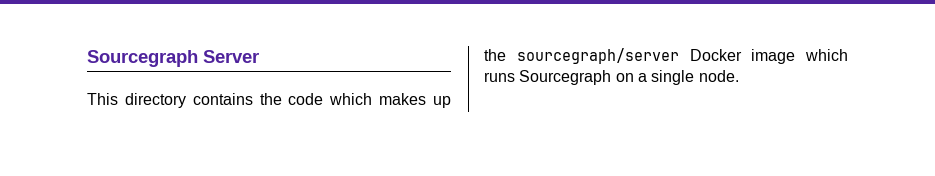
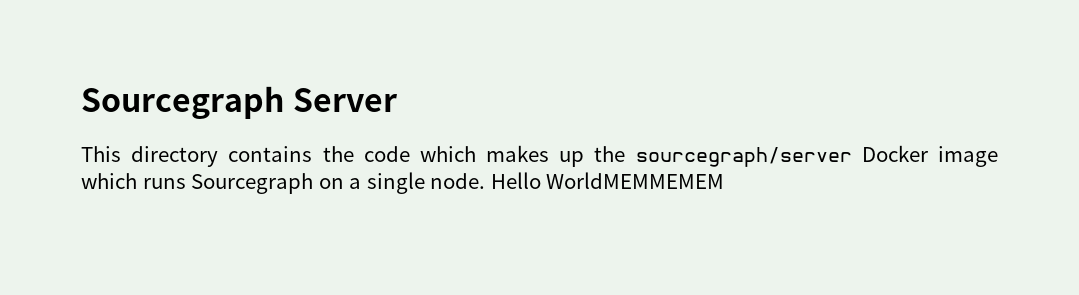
(739, 76) none -> [490,172,725,189] Hello WorldMEMMEMEM

